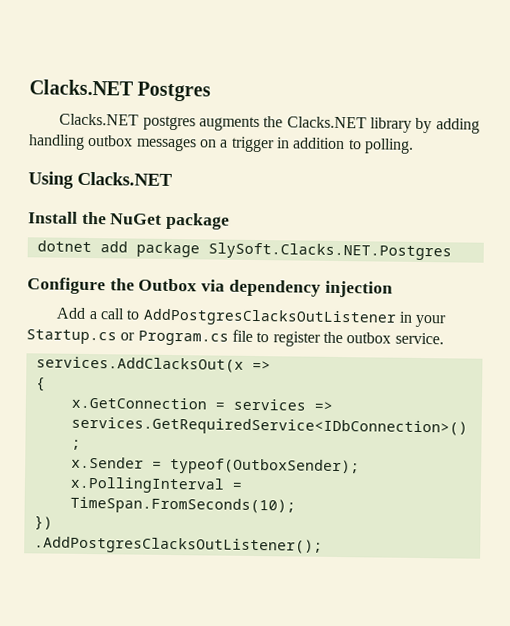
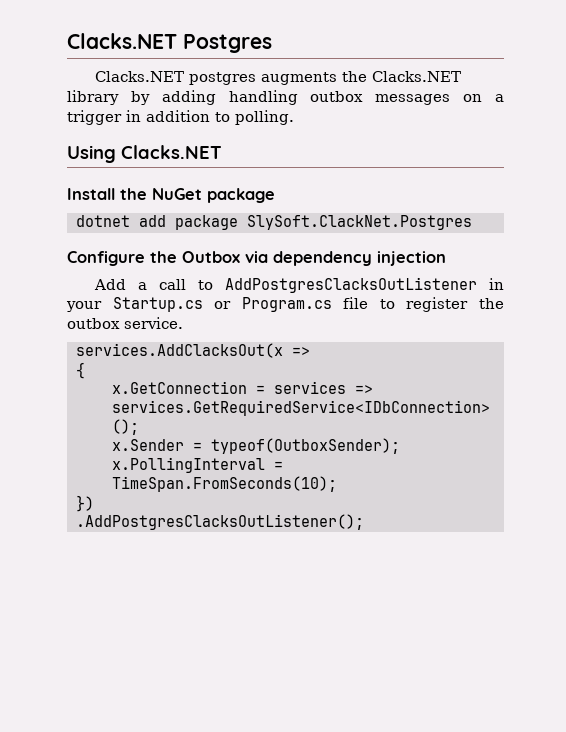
[207,242,452,261] SlySoft.Clacks.NET.Postgres -> [246,215,472,230] SlySoft.ClackNet.Postgres

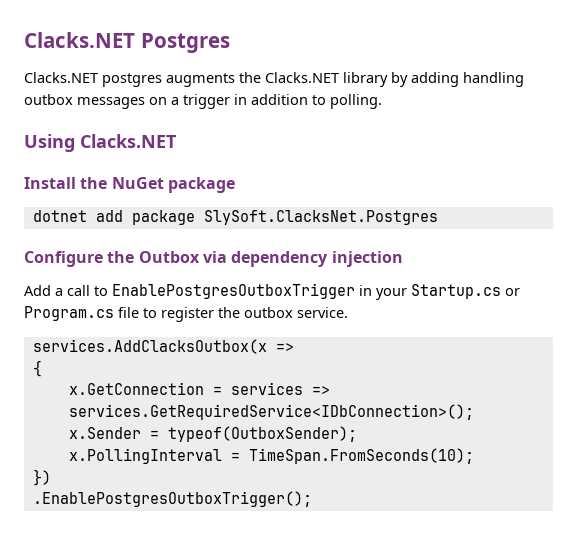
[246,215,472,230] SlySoft.ClackNet.Postgres -> [203,210,438,225] SlySoft.ClacksNet.Postgres
[225,277,478,293] AddPostgresClacksOutListener -> [112,283,355,299] EnablePostgresOutboxTrigger
[75,343,283,358] services.AddClacksOut(x -> [32,339,267,354] services.AddClacksOutbox(x
[75,514,364,530] .AddPostgresClacksOutListener(); -> [32,491,312,507] .EnablePostgresOutboxTrigger();

